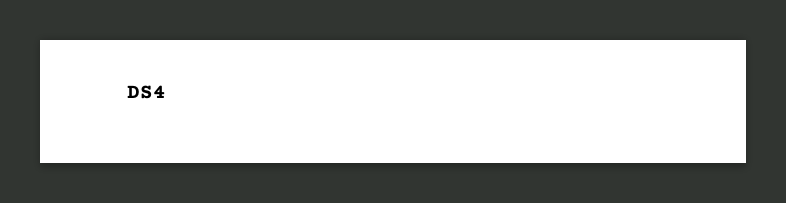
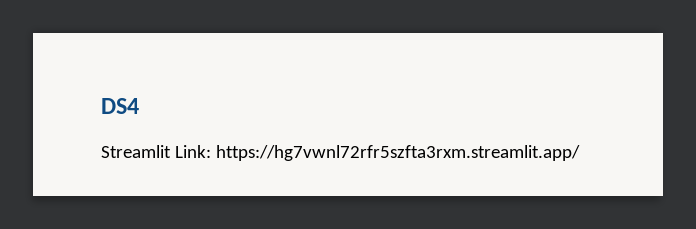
(166, 92) none -> [101,145,580,161] // Streamlit Link: https://hg7vwnl72rfr5szfta3rxm.streamlit.app/

